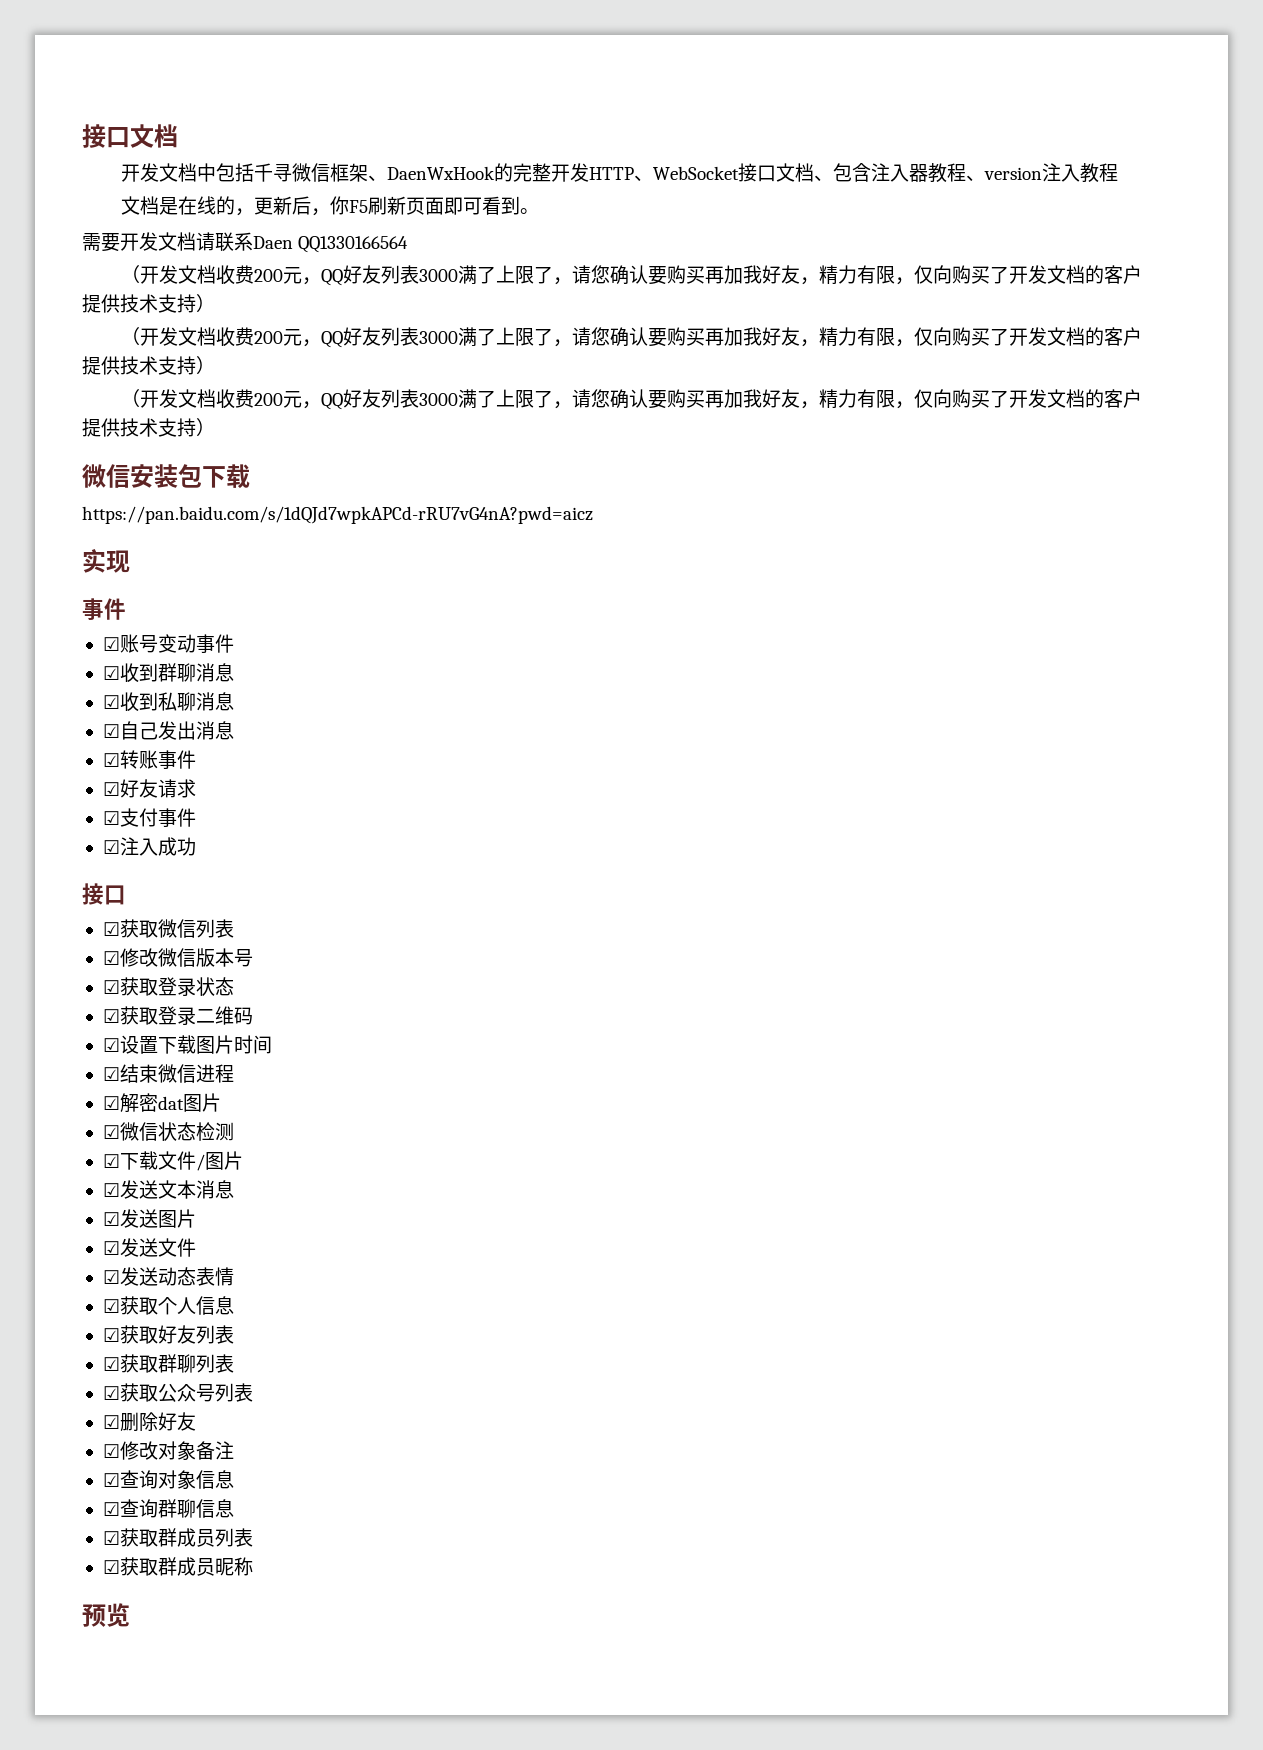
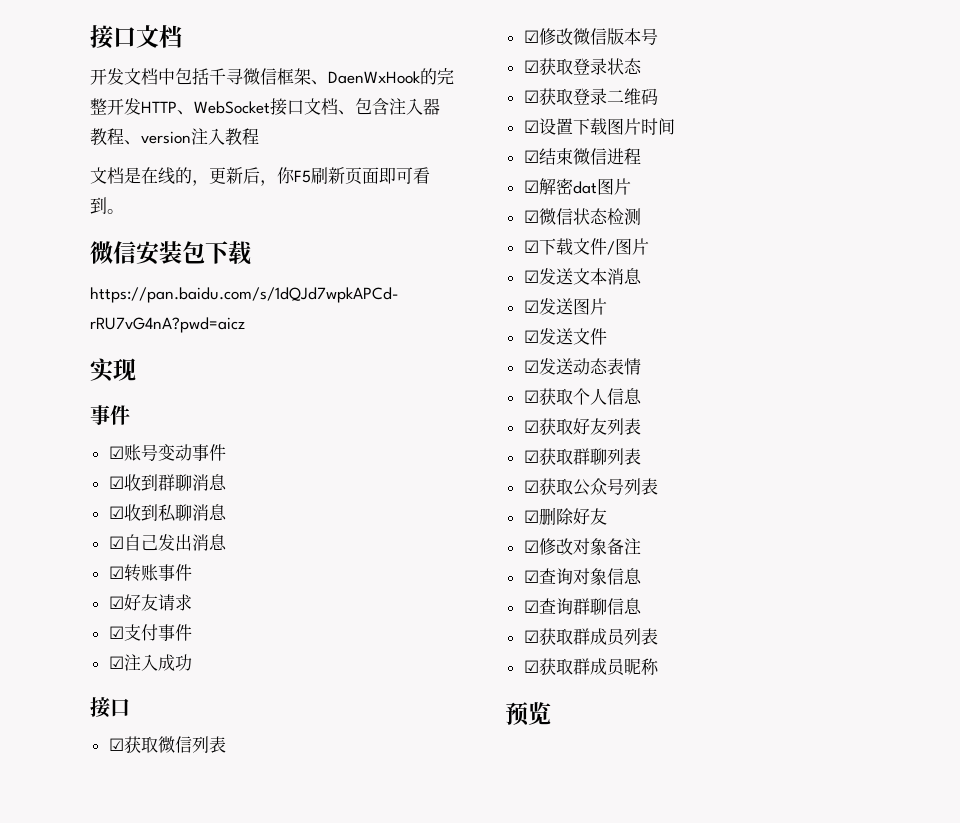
[82,232,409,253] [120,265,1142,286] [82,294,215,313] [120,327,1142,348] [82,356,215,375] [120,389,1142,410] [82,418,215,437] // 需要开发文档请联系Daen QQ1330166564 // （开发文档收费200元，QQ好友列表3000满了上限了，请您确认要购买再加我好友，精力有限，仅向购买了开发文档的客户提供技术支持） // （开发文档收费200元，QQ好友列表3000满了上限了，请您确认要购买再加我好友，精力有限，仅向购买了开发文档的客户提供技术支持） // （开发文档收费200元，QQ好友列表3000满了上限了，请您确认要购买再加我好友，精力有限，仅向购买了开发文档的客户提供技术支持） -> (124, 211) none

